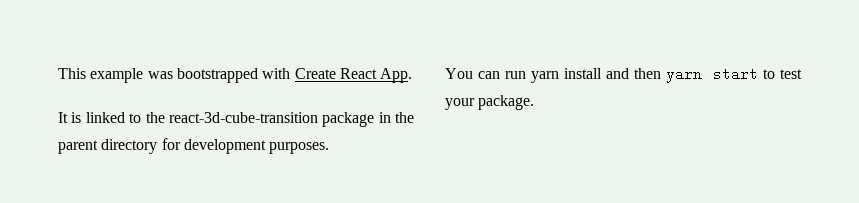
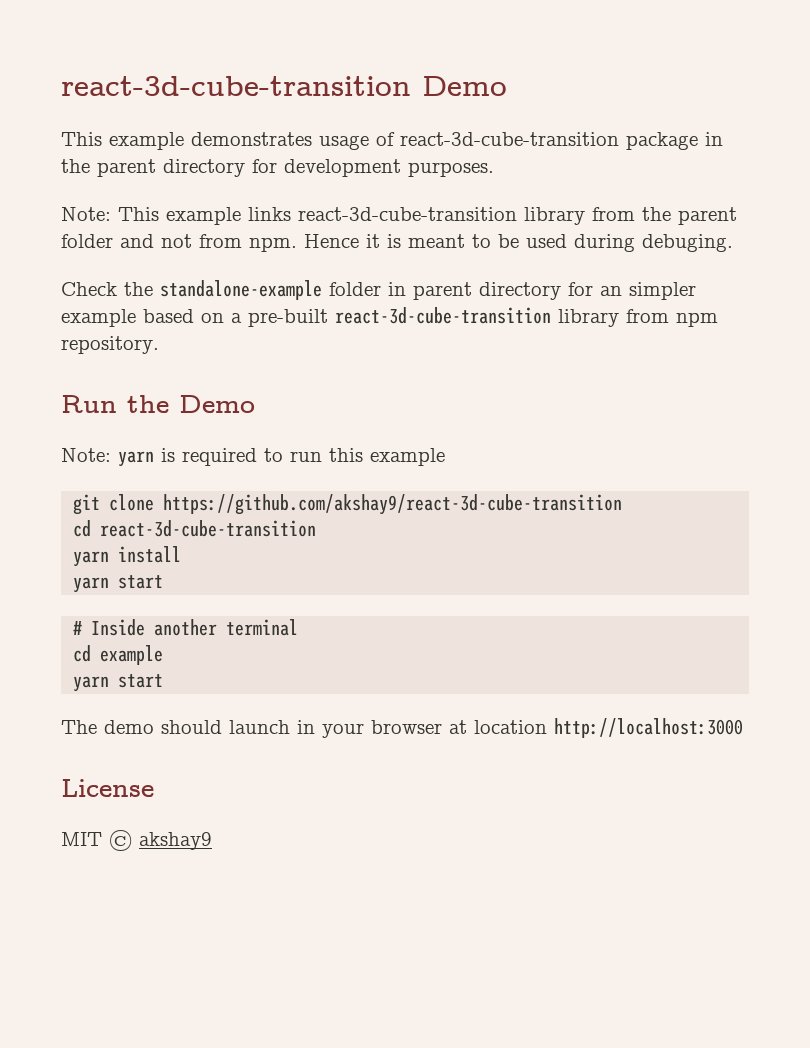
[58,68,413,83] [58,112,165,123] This example was bootstrapped with Create React App. // It is linked to the -> [61,76,507,96] [61,132,395,150] react-3d-cube-transition Demo // This example demonstrates usage of
[445,68,527,79] You can run -> [61,207,737,225] [61,234,733,252] [61,280,696,300] [61,307,718,327] [61,336,159,354] [61,395,255,413] [61,448,445,467] [73,494,623,515] [73,520,317,537] Note: This example links react-3d-cube-transition library from the parent folder and not from npm. Hence it is meant to be used during debuging. // Check the standalone-example folder in parent directory for an simpler example based on a pre-built react-3d-cube-transition library from npm repository. // Run the Demo // Note: yarn is required to run this example // git clone https://github.com/akshay9/react-3d-cube-transition // cd react-3d-cube-transition //
[606,67,802,83] [445,95,535,110] and then yarn start to test your package. -> [73,575,164,593] [73,619,299,636] [73,645,164,665] [73,674,164,692] [61,718,743,738] [61,779,154,797] [61,830,212,851] // yarn start // # Inside another terminal // cd example // yarn start // The demo should launch in your browser at location http://localhost:3000 // License // MIT © akshay9

